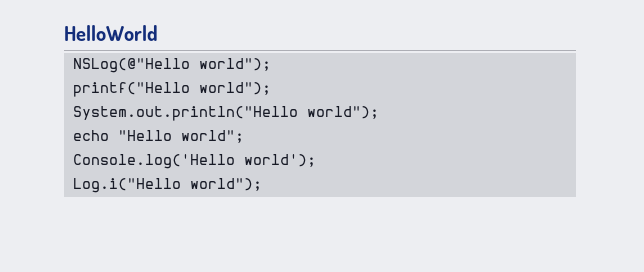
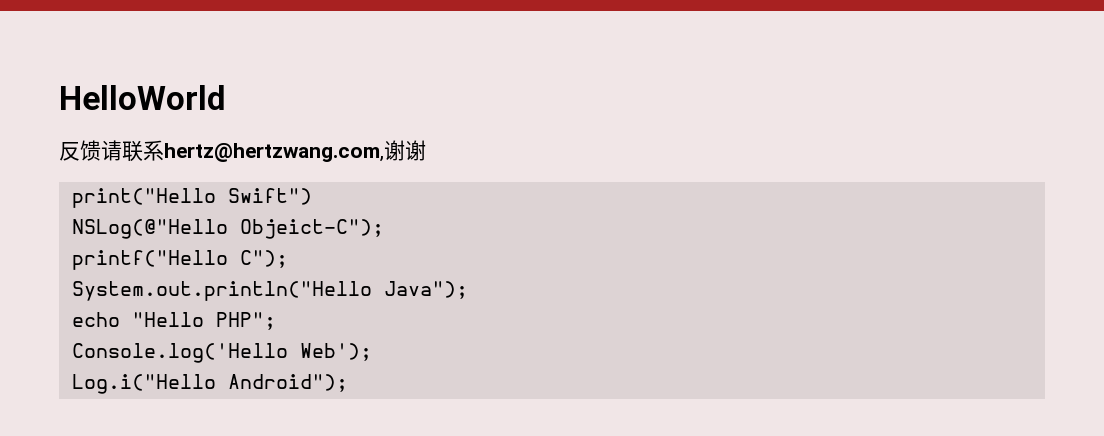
(158, 33) none -> [59,140,426,162] [71,188,312,208] // 反馈请联系hertz@hertzwang.com,谢谢 // print("Hello Swift")
[199,58,271,71] world"); -> [239,219,384,239] Objeict-C");
[199,82,271,95] world"); -> [239,250,288,268] C");
[307,106,379,119] world"); -> [383,281,468,299] Java");
[181,130,244,143] world"; -> [215,312,276,330] PHP";
[244,154,316,167] world'); -> [299,343,372,361] Web');
[190,178,262,191] world"); -> [227,374,348,392] Android");

